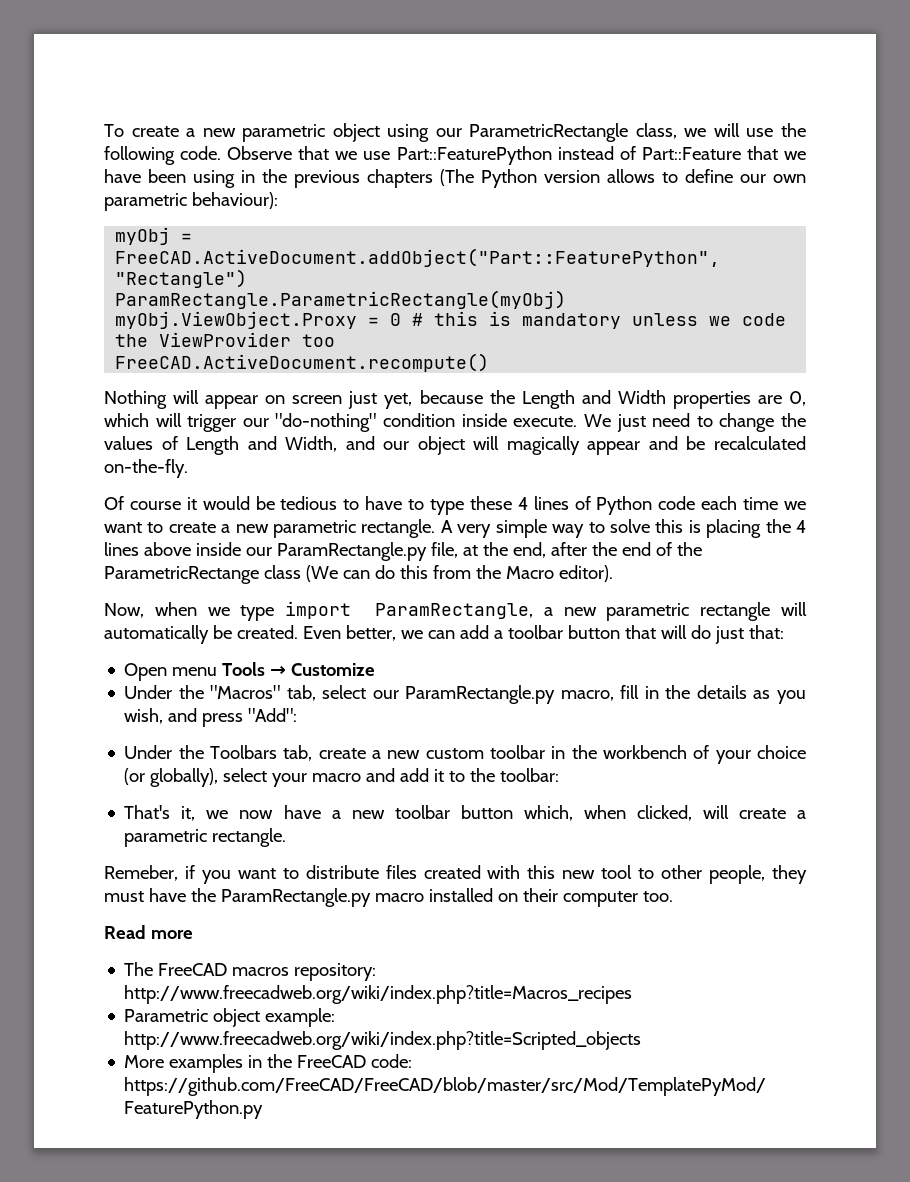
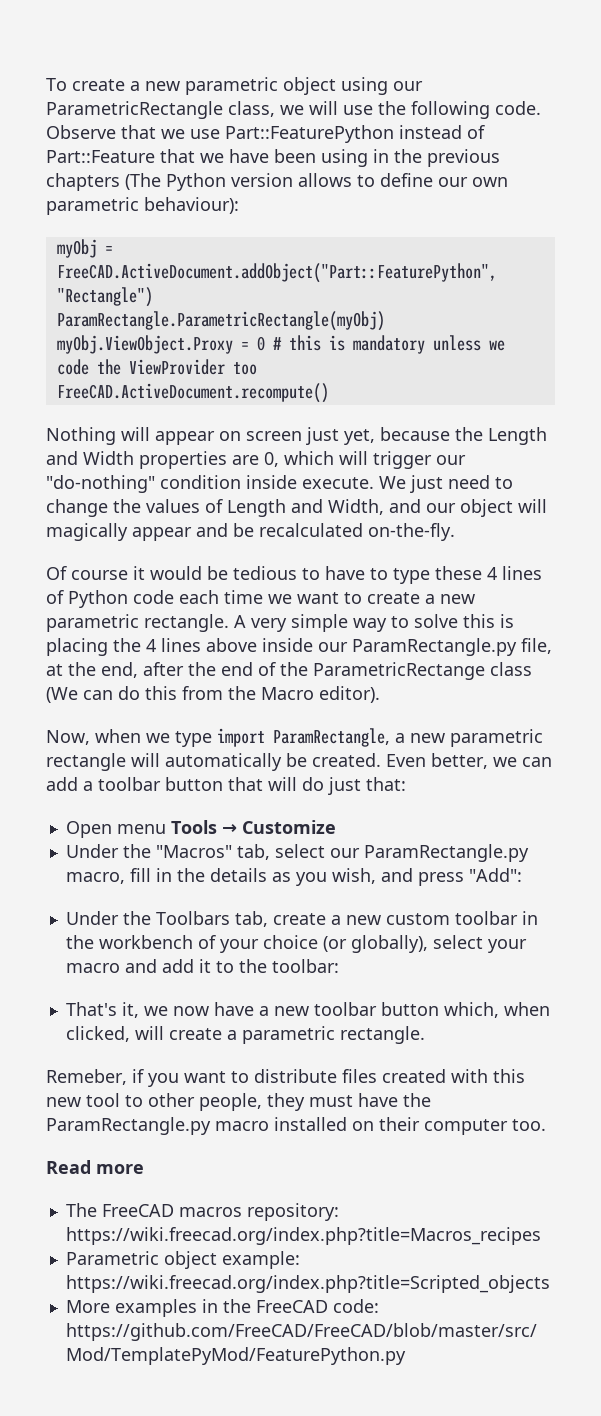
[124,985,633,1004] http://www.freecadweb.org/wiki/index.php?title=Macros_recipes -> [65,1227,541,1245] https://wiki.freecad.org/index.php?title=Macros_recipes
[124,1031,642,1050] http://www.freecadweb.org/wiki/index.php?title=Scripted_objects -> [65,1275,550,1293] https://wiki.freecad.org/index.php?title=Scripted_objects

